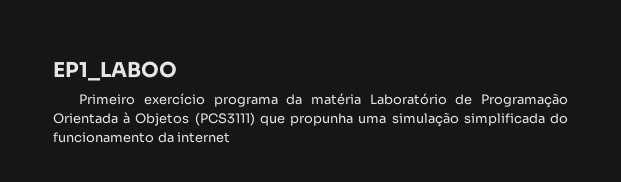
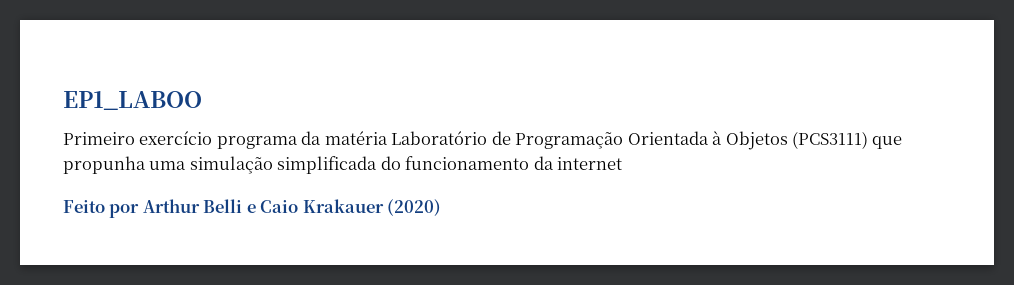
(231, 137) none -> [63,199,442,218] // Feito por Arthur Belli e Caio Krakauer (2020)

